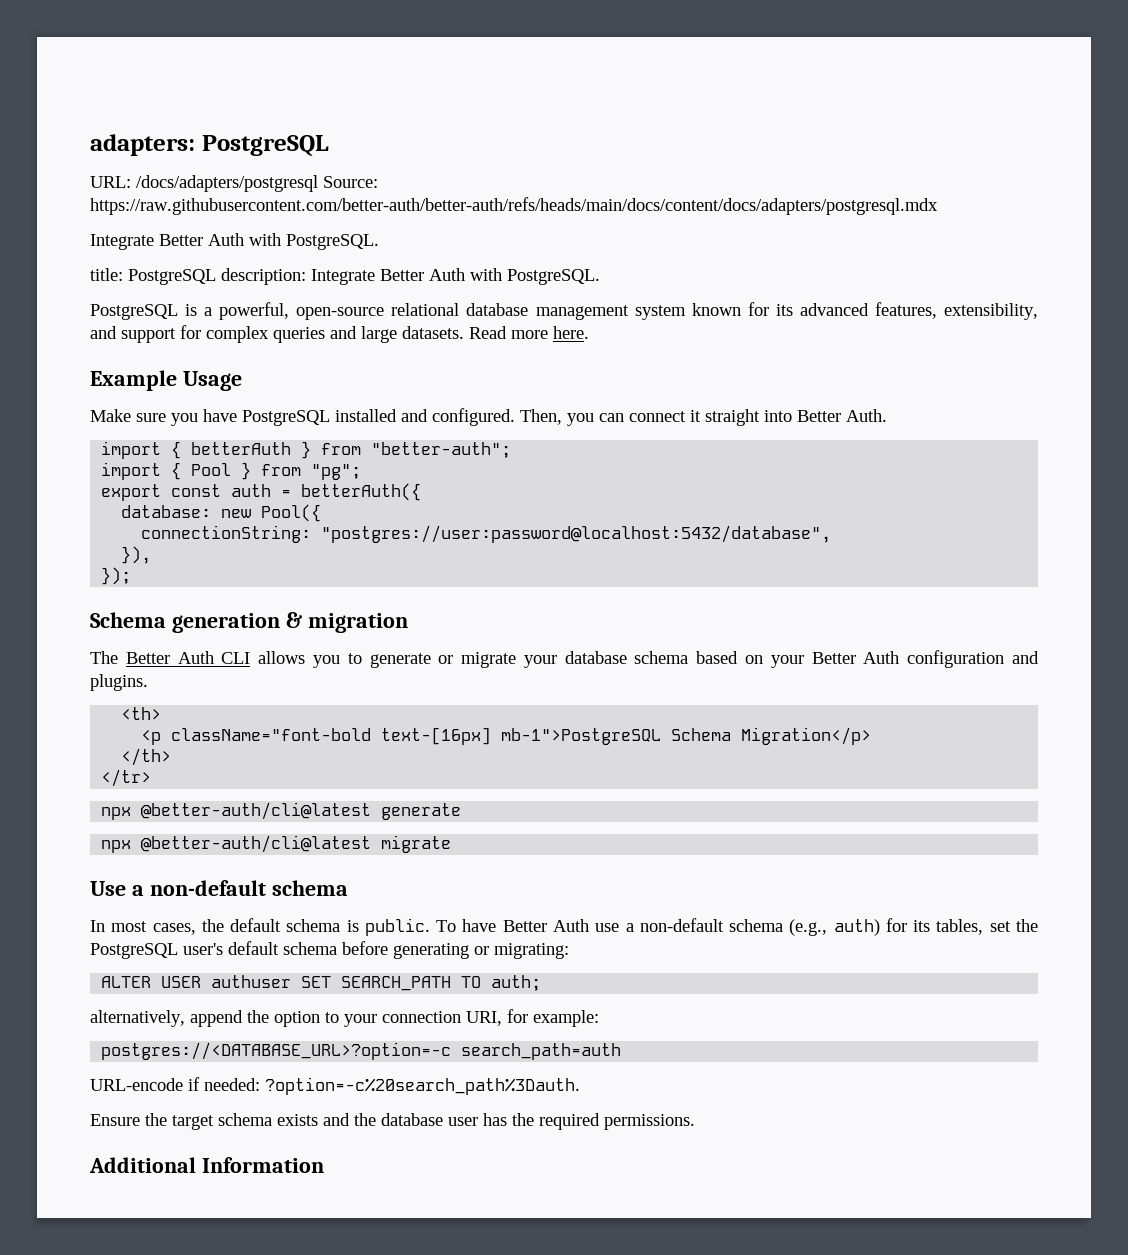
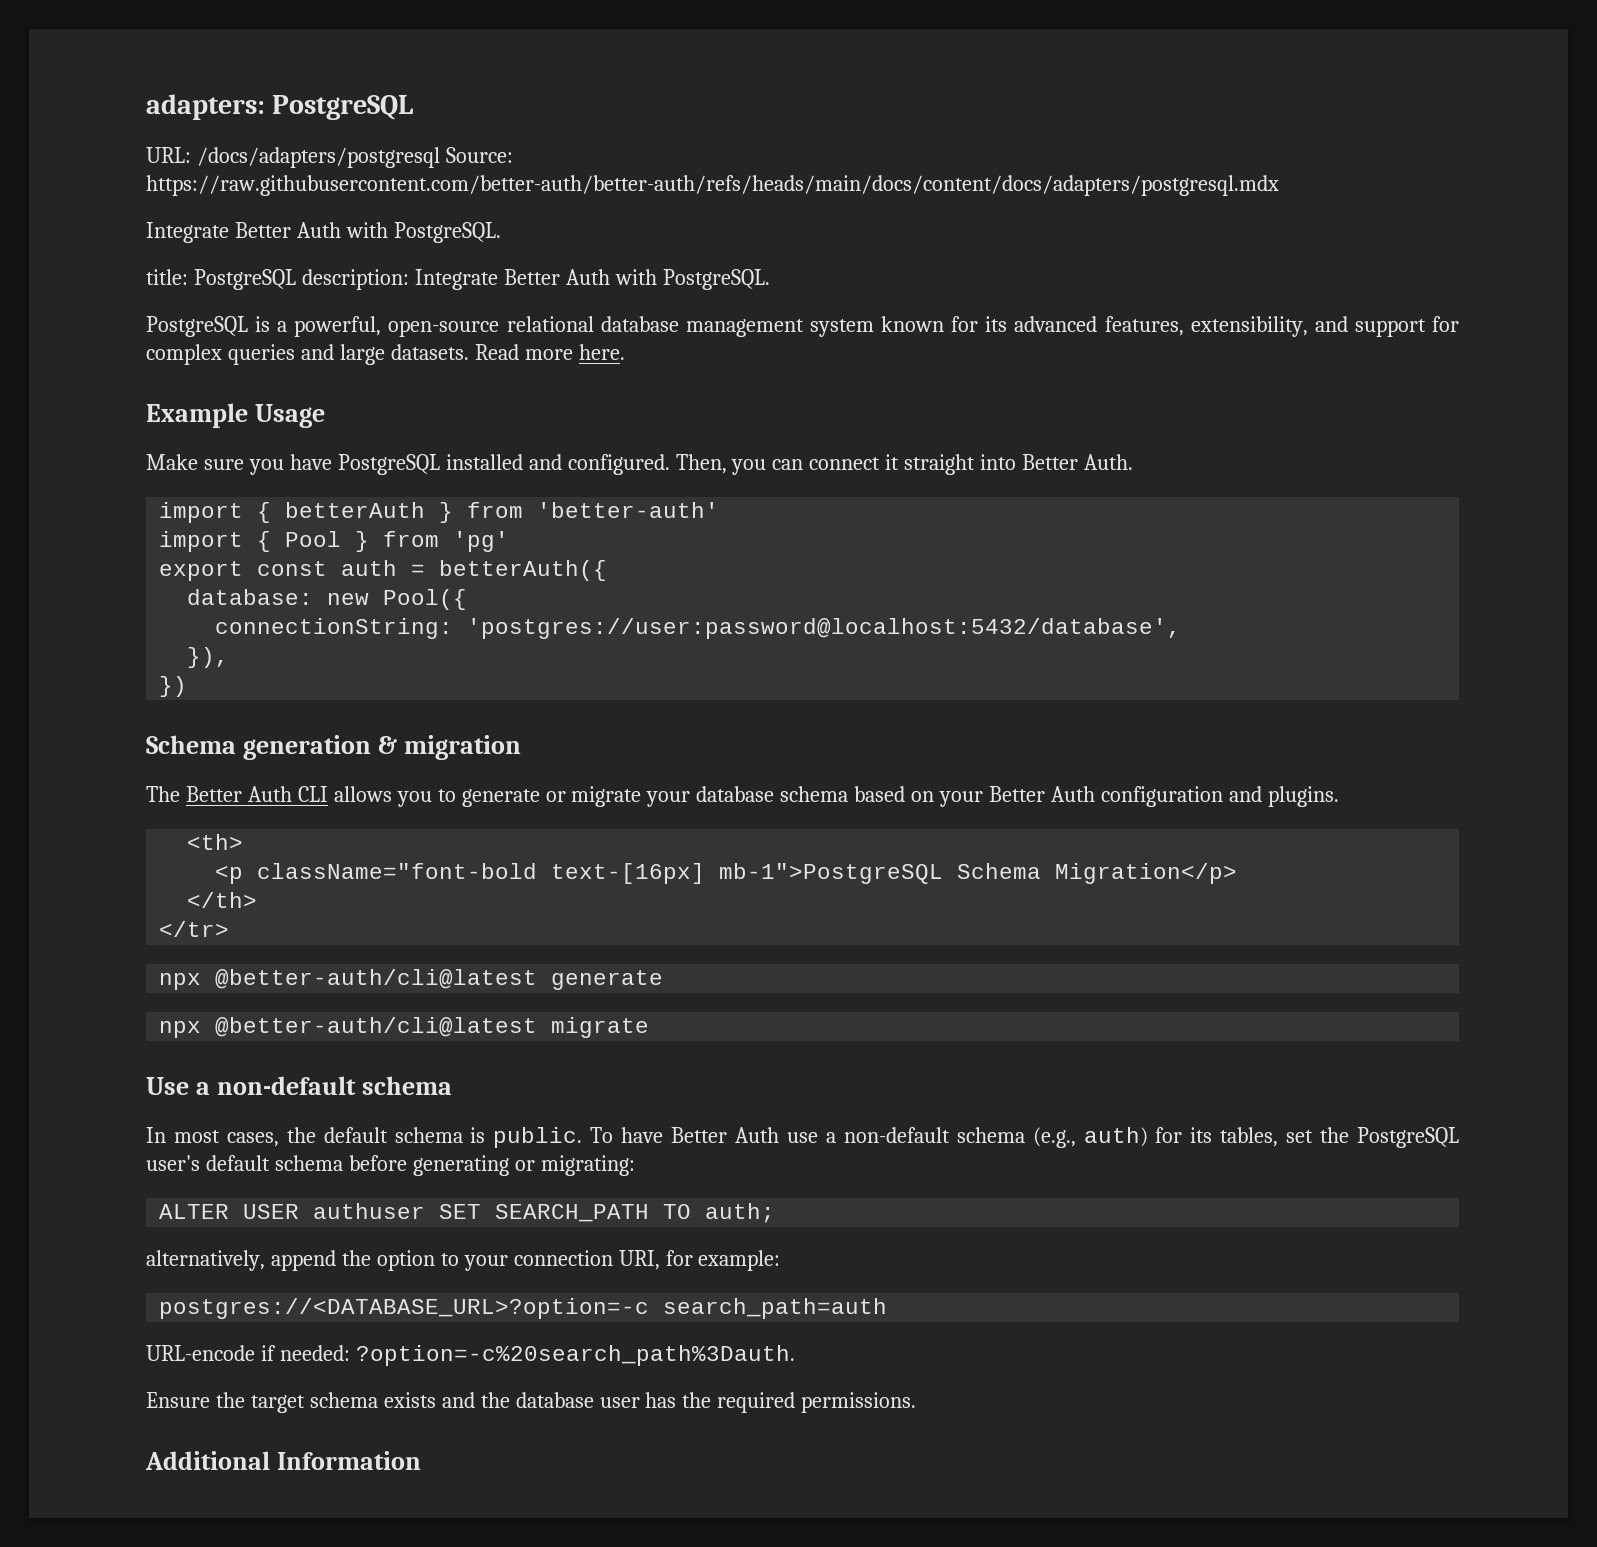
[371,442,512,458] "better-auth"; -> [537,502,720,518] 'better-auth'
[311,464,362,480] "pg"; -> [453,531,510,552] 'pg'
[321,525,832,543] "postgres://user:password@localhost:5432/database", -> [467,618,1182,639] 'postgres://user:password@localhost:5432/database',
[101,567,132,585] }); -> [159,676,188,697] })

